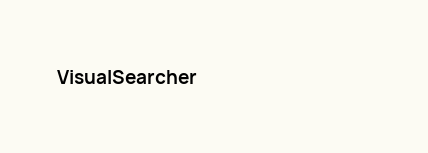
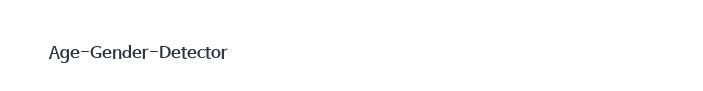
[57,70,197,84] VisualSearcher -> [48,45,228,63] Age-Gender-Detector

